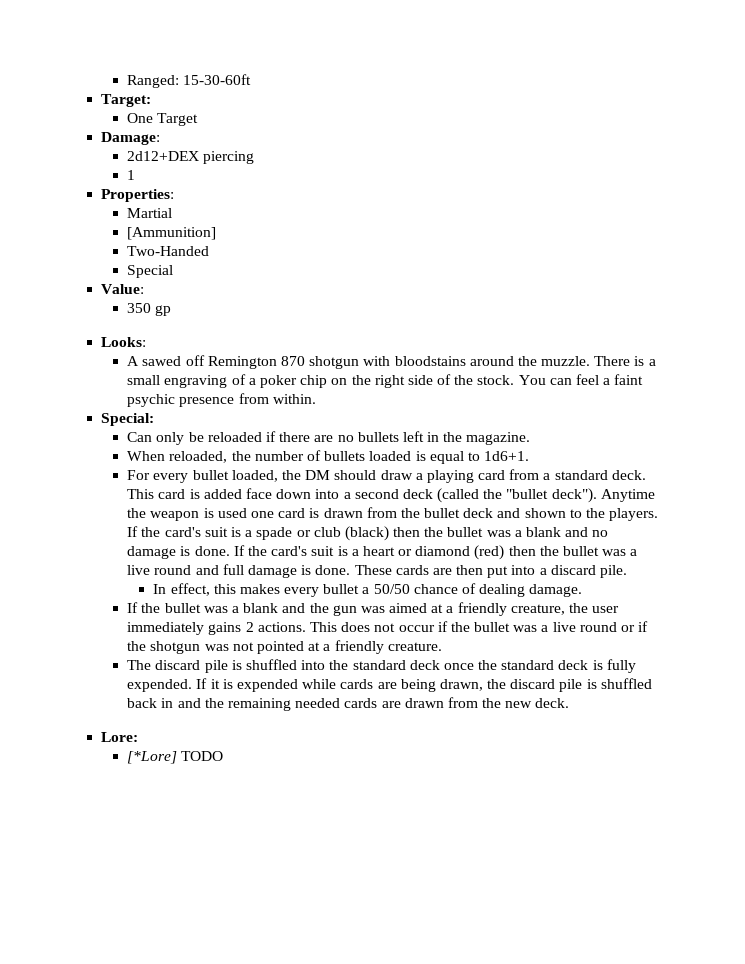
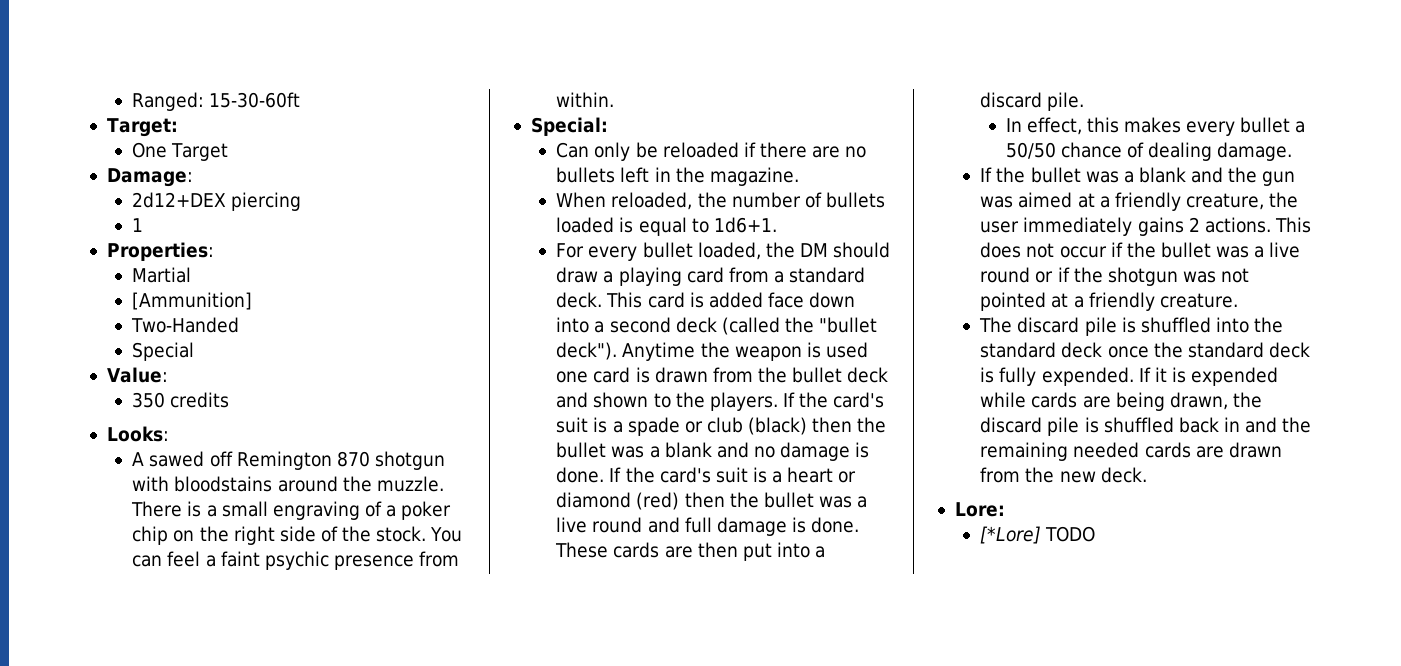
[155,305,172,316] gp -> [170,392,230,408] credits

